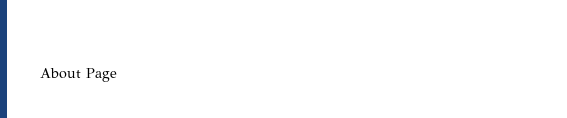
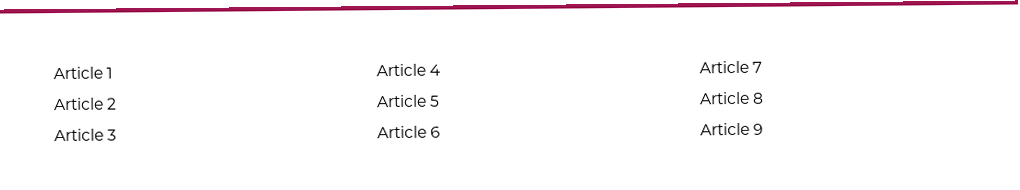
[40,68,117,82] About Page -> [53,66,114,80] [54,97,118,111] [54,128,118,142] [376,63,442,77] [376,94,441,108] [377,125,441,139] [699,60,763,74] [699,91,765,105] [700,122,764,136] Article 1 // Article 2 // Article 3 // Article 4 // Article 5 // Article 6 // Article 7 // Article 8 // Article 9

